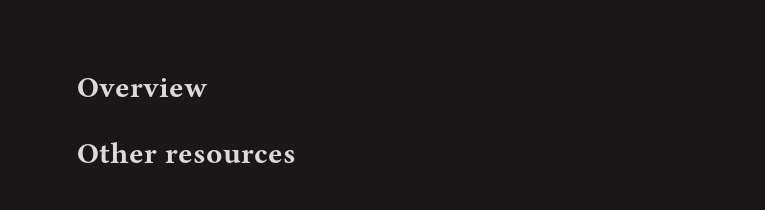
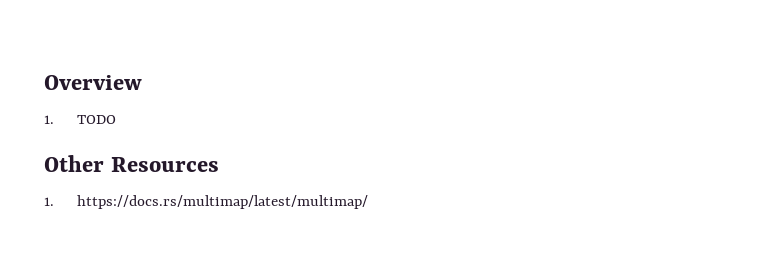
(208, 87) none -> [44,115,116,124] // 1. TODO
[165,150,297,163] resources -> [111,157,220,172] [44,195,368,209] Resources // 1. https://docs.rs/multimap/latest/multimap/

